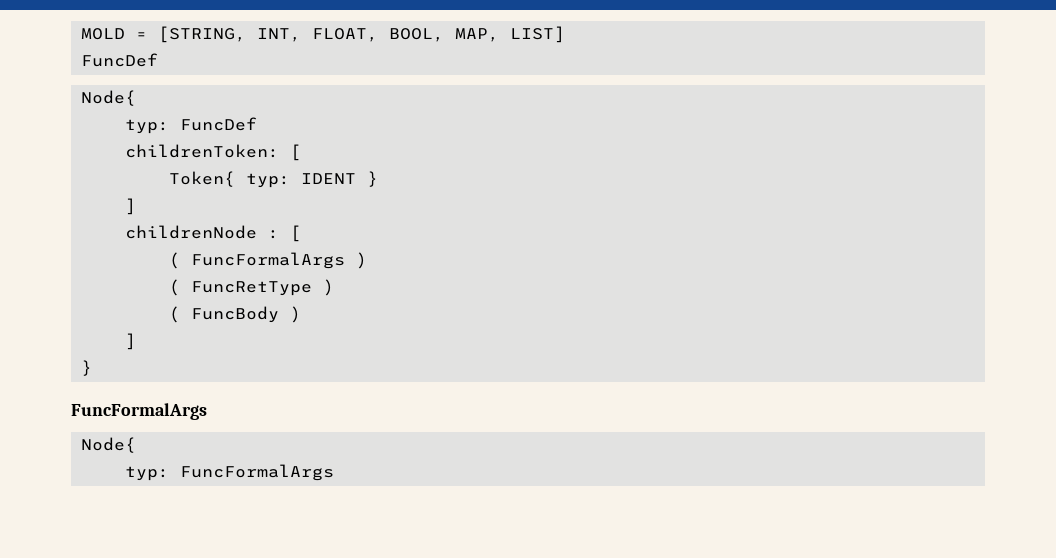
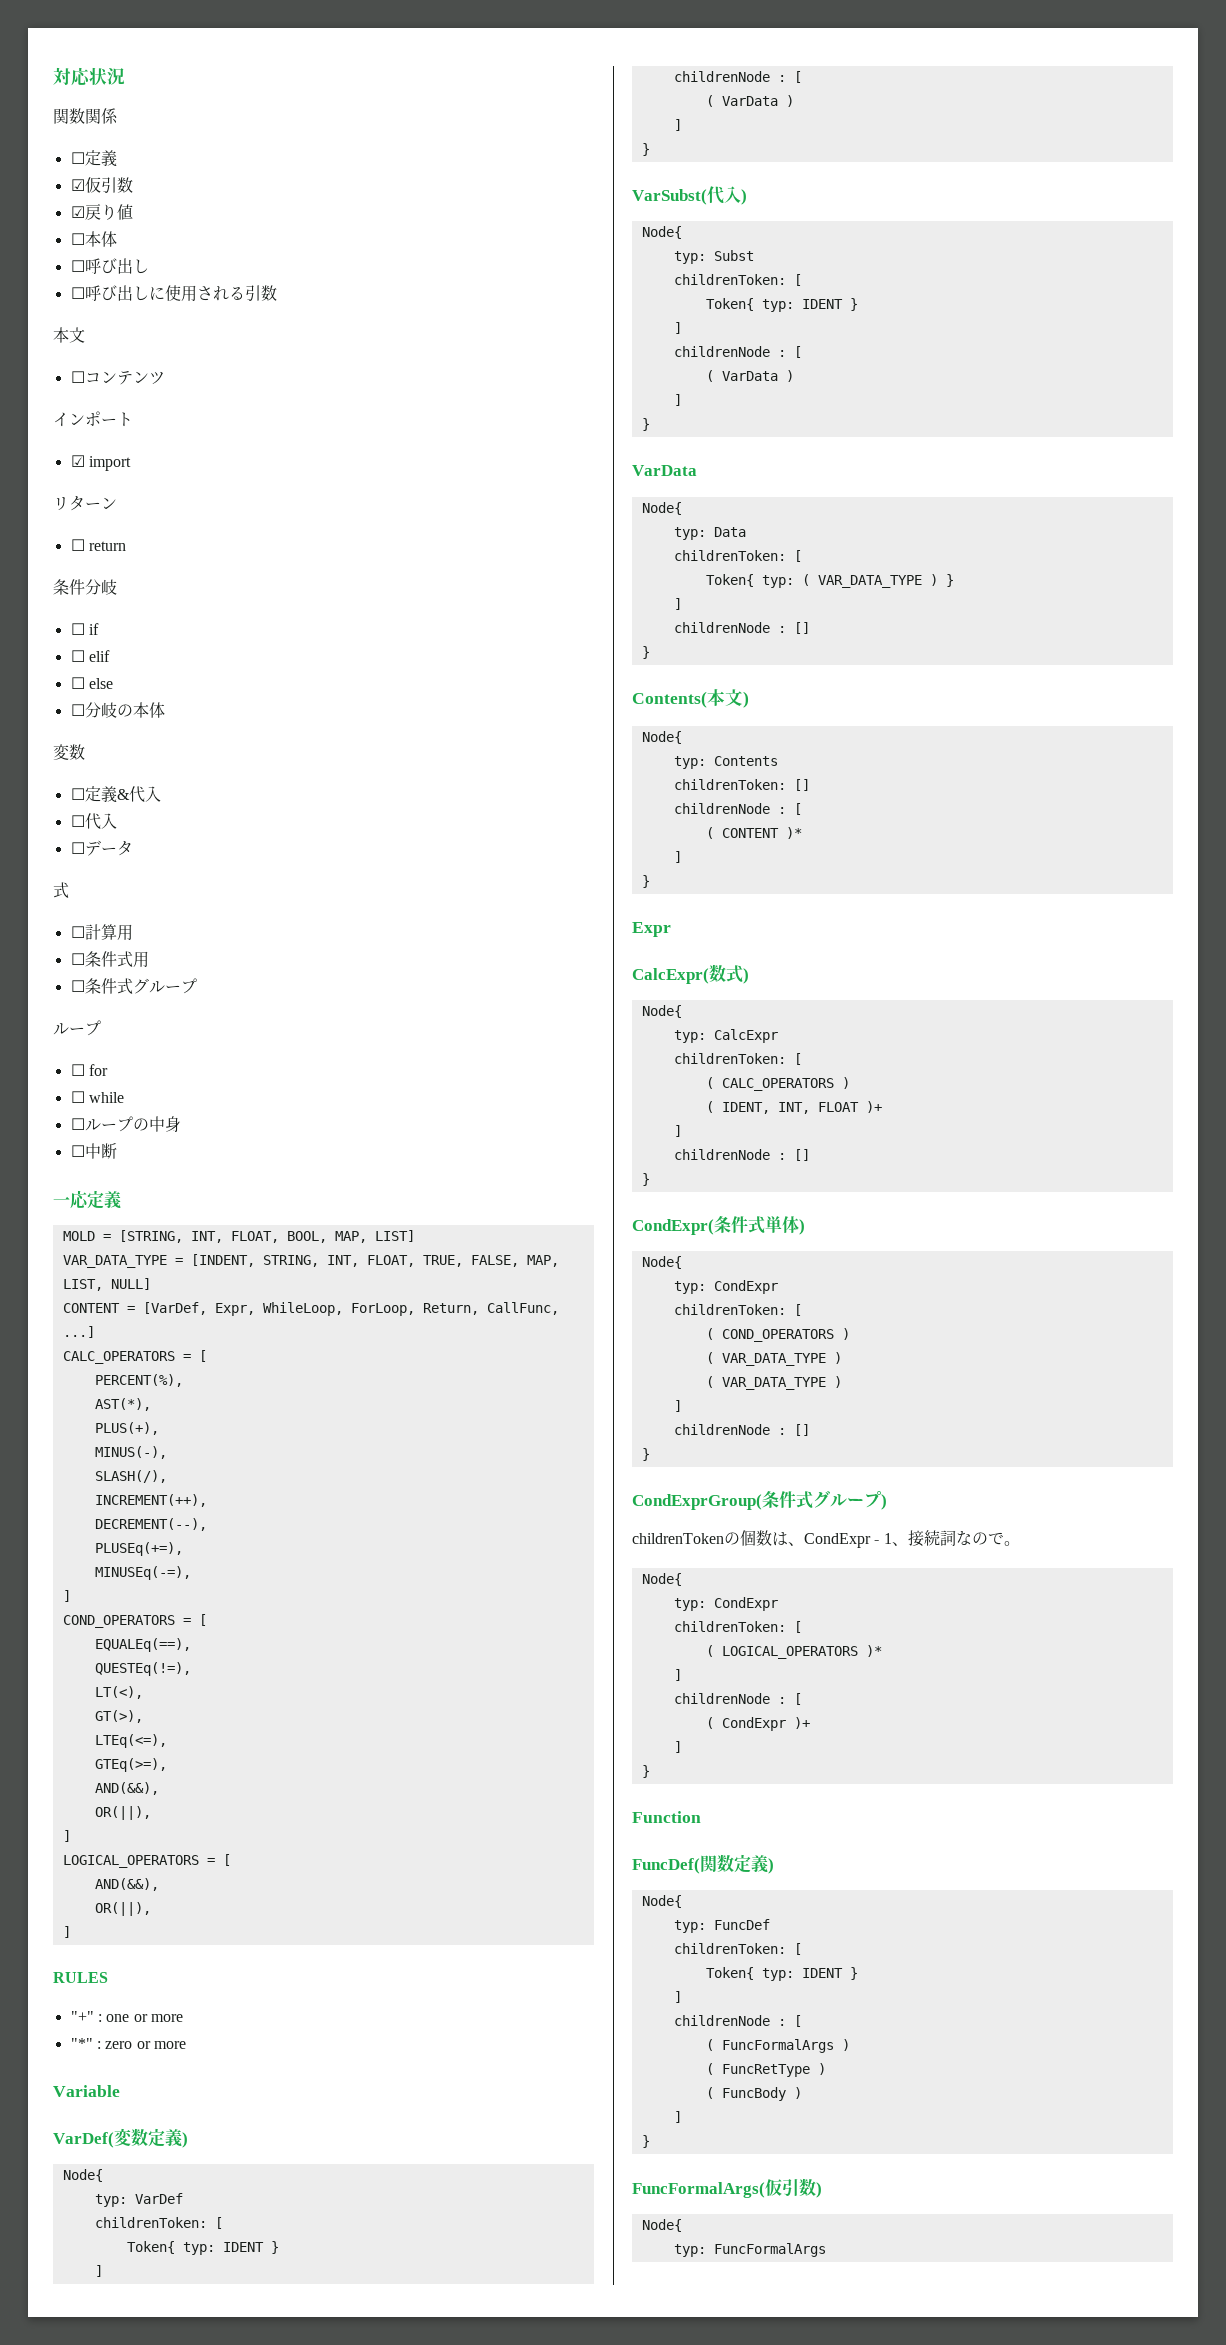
(80, 34) none -> [53,67,125,86] [53,108,118,124] [70,150,117,167] [70,177,133,194] [70,204,133,220] [70,231,117,247] [70,258,149,274] [70,285,277,302] [53,327,85,343] [70,371,165,385] [53,411,133,427] [70,455,131,471] [53,495,117,511] [70,539,126,551] [53,579,117,595] [70,623,99,635] [70,650,110,662] [70,677,113,689] [70,702,165,718] [53,744,85,760] [70,786,161,803] [70,813,117,830] [70,840,133,856] [53,882,69,898] [70,924,133,941] [70,951,149,968] [70,978,197,994] [53,1020,101,1036] [70,1064,108,1076] [70,1091,124,1103] [70,1116,181,1132] [70,1143,117,1159] [53,1190,121,1209] 対応状況 // 関数関係 // ☐定義 // ☑仮引数 // ☑戻り値 // ☐本体 // ☐呼び出し // ☐呼び出しに使用される引数 // 本文 // ☐コンテンツ // インポート // ☑ import // リターン // ☐ return // 条件分岐 // ☐ if // ☐ elif // ☐ else // ☐分岐の本体 // 変数 // ☐定義&代入 // ☐代入 // ☐データ // 式 // ☐計算用 // ☐条件式用 // ☐条件式グループ // ループ // ☐ for // ☐ while // ☐ループの中身 // ☐中断 // 一応定義 //
[80,53,158,67] FuncDef -> [62,1254,559,1268] [62,1278,151,1291] [62,1302,559,1316] [62,1326,95,1338] [62,1350,207,1364] [94,1374,183,1387] [94,1398,151,1411] [94,1422,159,1435] [94,1446,167,1459] [94,1470,167,1483] [94,1494,207,1507] [94,1518,207,1531] [94,1542,183,1556] [94,1566,191,1580] [62,1590,71,1602] [62,1614,207,1628] [94,1638,191,1652] [94,1662,191,1676] [94,1686,143,1699] [94,1710,143,1723] [94,1734,167,1748] [94,1758,167,1772] [94,1782,159,1795] [94,1806,151,1820] [62,1830,71,1842] [62,1854,231,1868] [94,1878,159,1891] [94,1902,151,1916] [62,1926,71,1938] [53,1972,108,1983] [70,2011,183,2022] [70,2038,186,2049] [53,2085,120,2097] [53,2128,188,2148] [62,2169,103,2182] [94,2193,183,2207] [94,2217,223,2229] [126,2241,279,2255] [94,2265,103,2277] [673,71,802,83] [705,95,794,107] [673,119,682,131] [641,143,650,156] [632,186,747,205] [641,226,682,239] [673,250,754,264] [673,274,802,286] [705,298,858,312] [673,322,682,334] [673,346,802,358] [705,370,794,382] [673,394,682,406] [641,418,650,431] [632,465,697,476] [641,502,682,515] [673,527,746,540] [673,550,802,562] [705,574,954,588] [673,598,682,610] [673,622,810,634] [641,646,650,659] [632,689,749,708] [641,731,682,744] [673,756,778,769] [673,779,810,791] [673,803,802,815] [705,827,802,839] [673,851,682,863] [641,875,650,888] [632,922,671,937] [632,964,749,984] [641,1005,682,1018] [673,1029,778,1043] [673,1053,802,1065] [705,1077,850,1091] [705,1101,882,1114] [673,1125,682,1137] [673,1149,810,1161] [641,1173,650,1186] [632,1216,805,1235] [641,1256,682,1269] [673,1280,778,1294] [673,1304,802,1316] [705,1328,850,1342] [705,1352,842,1366] [705,1376,842,1390] [673,1400,682,1412] [673,1424,810,1436] [641,1448,650,1461] [632,1491,887,1510] [632,1530,1020,1548] [641,1573,682,1586] [673,1597,778,1611] [673,1621,802,1633] [705,1645,882,1659] [673,1669,682,1681] [673,1693,802,1705] [705,1717,810,1731] [673,1741,682,1753] [641,1765,650,1778] [632,1811,701,1823] [632,1854,774,1874] VAR_DATA_TYPE = [INDENT, STRING, INT, FLOAT, TRUE, FALSE, MAP, LIST, NULL] // CONTENT = [VarDef, Expr, WhileLoop, ForLoop, Return, CallFunc, ...] // CALC_OPERATORS = [ // PERCENT(%), // AST(*), // PLUS(+), // MINUS(-), // SLASH(/), // INCREMENT(++), // DECREMENT(--), // PLUSEq(+=), // MINUSEq(-=), // ] // COND_OPERATORS = [ // EQUALEq(==), // QUESTEq(!=), // LT(<), // GT(>), // LTEq(<=), // GTEq(>=), // AND(&&), // OR(||), // ] // LOGICAL_OPERATORS = [ // AND(&&), // OR(||), // ] // RULES // "+" : one or more // "*" : zero or more // Variable // VarDef(変数定義) // Node{ // typ: VarDef // childrenToken: [ // Token{ typ: IDENT } // ] // childrenNode : [ // ( VarData ) // ] // } // VarSubst(代入) // Node{ // typ: Subst // childrenToken: [ // Token{ typ: IDENT } // ] // childrenNode : [ // ( VarData ) // ] // } // VarData // Node{ // typ: Data // childrenToken: [ // Token{ typ: ( VAR_DATA_TYPE ) } // ] // childrenNode : [] // } // Contents(本文) // Node{ // typ: Contents // childrenToken: [] // childrenNode : [ // ( CONTENT )* // ] // } // Expr // CalcExpr(数式) // Node{ // typ: CalcExpr // childrenToken: [ // ( CALC_OPERATORS ) // ( IDENT, INT, FLOAT )+ // ] // childrenNode : [] // } // CondExpr(条件式単体) // Node{ // typ: CondExpr // childrenToken: [ // ( COND_OPERATORS ) // ( VAR_DATA_TYPE ) // ( VAR_DATA_TYPE ) // ] // childrenNode : [] // } // CondExprGroup(条件式グループ) // childrenTokenの個数は、CondExpr - 1、接続詞なので。 // Node{ // typ: CondExpr // childrenToken: [ // ( LOGICAL_OPERATORS )* // ] // childrenNode : [ // ( CondExpr )+ // ] // } // Function // FuncDef(関数定義)
[71,403,207,420] FuncFormalArgs -> [632,2178,822,2198] FuncFormalArgs(仮引数)

